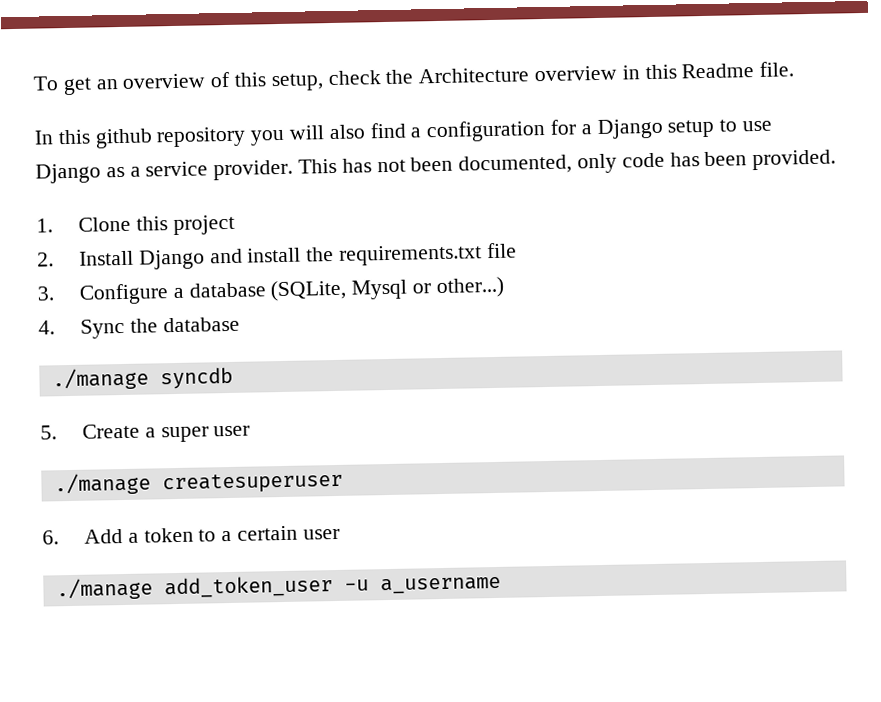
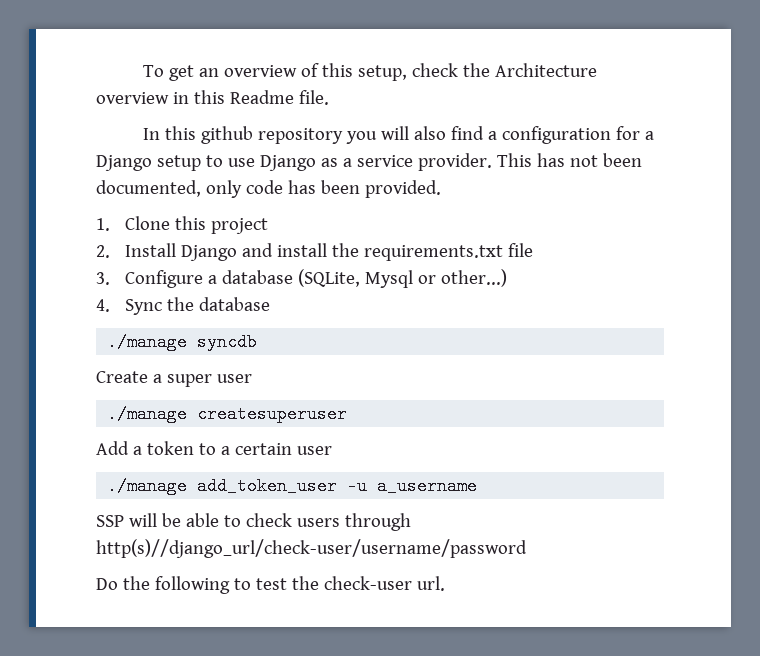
[40,425,57,440] 5. -> (258, 342) none
[42,530,59,545] 6. -> (348, 414) none
(501, 585) none -> [96,513,411,531] [96,539,527,558] [96,576,445,594] // SSP will be able to check users through http(s)//django_url/check-user/username/password // Do the following to test the check-user url.

